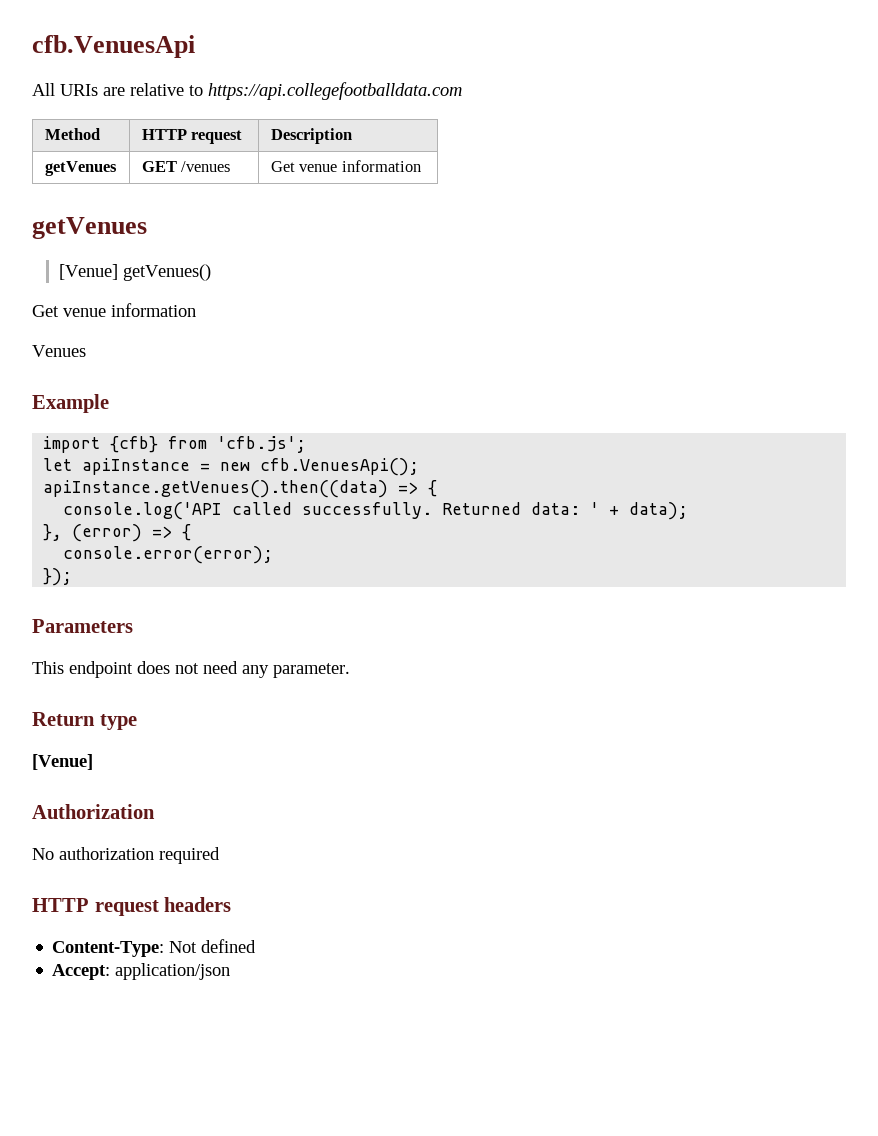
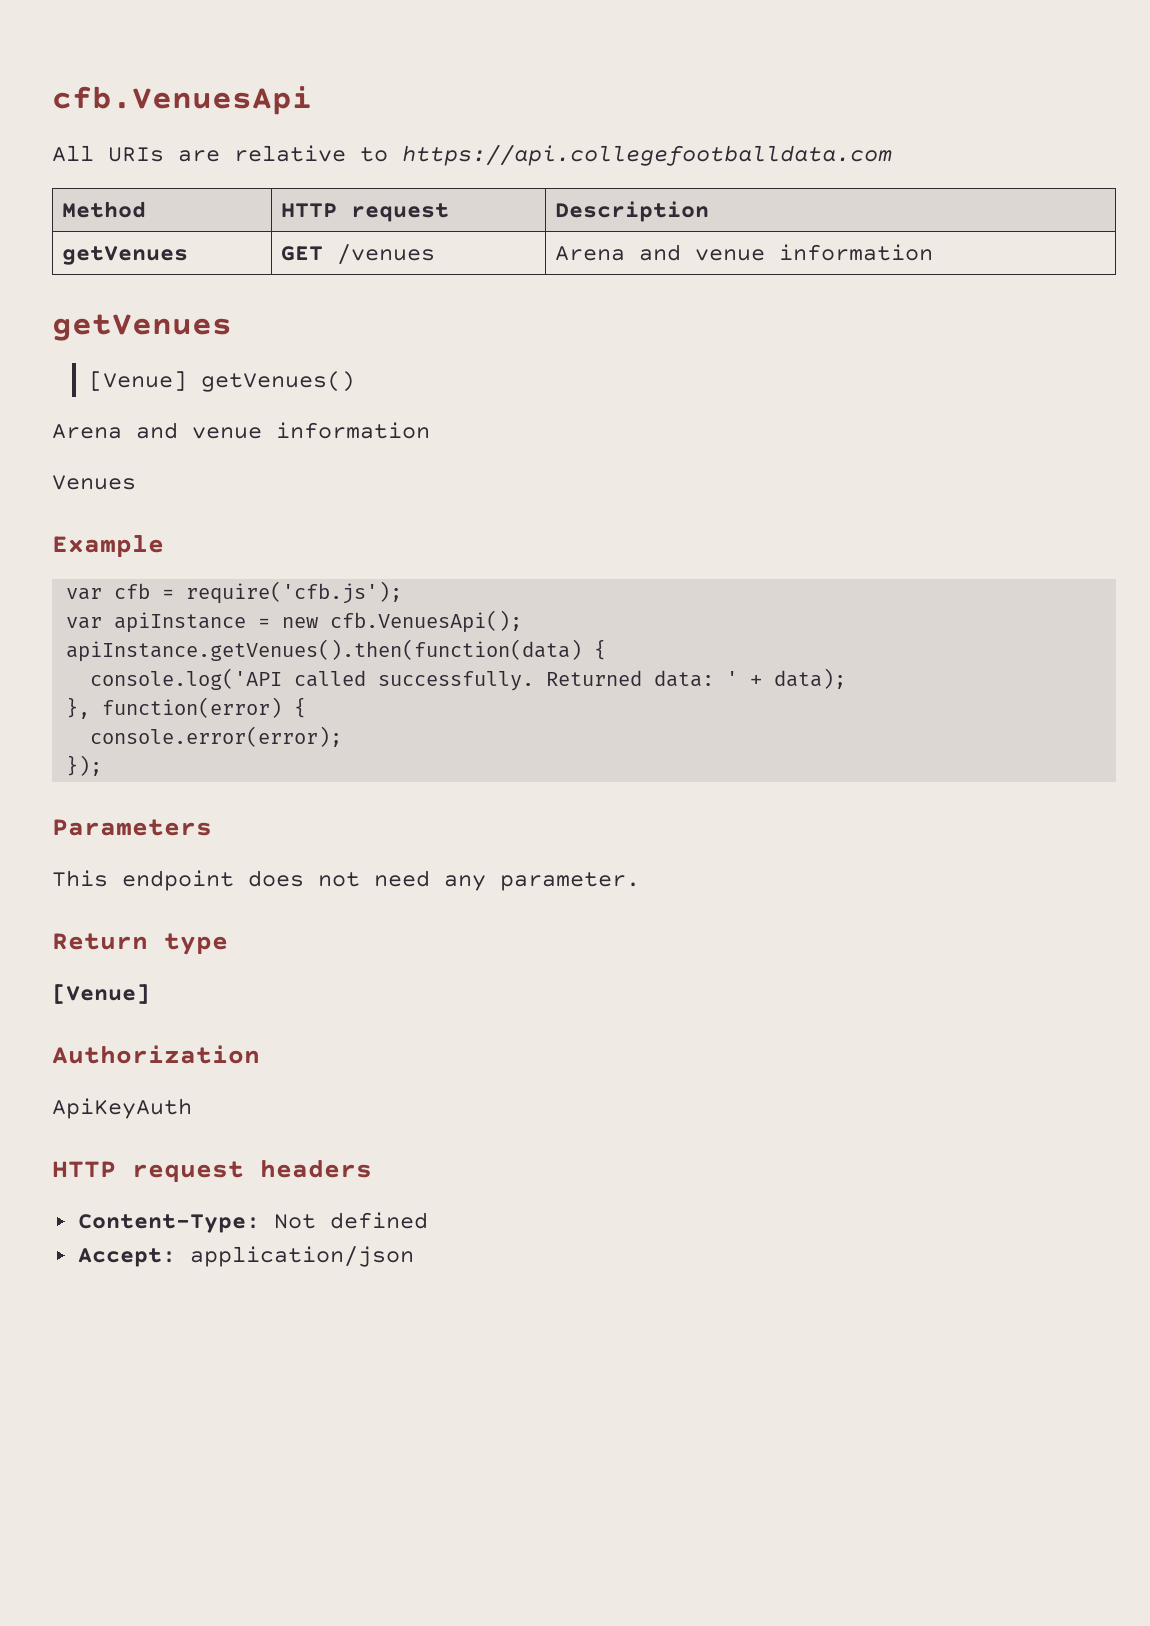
[270,161,295,172] Get -> [555,244,682,261] Arena and
[32,305,59,317] Get -> [52,422,178,439] Arena and
[43,436,307,453] [43,458,73,471] import {cfb} from 'cfb.js'; // let -> [66,581,403,604] [66,617,103,629] var cfb = require('cfb.js'); // var
[43,480,419,498] apiInstance.getVenues().then((data) => -> [66,639,583,662] apiInstance.getVenues().then(function(data)
[72,524,173,542] (error) => -> [102,697,283,718] function(error)
[32,847,220,864] No authorization required -> [52,1098,192,1119] ApiKeyAuth

